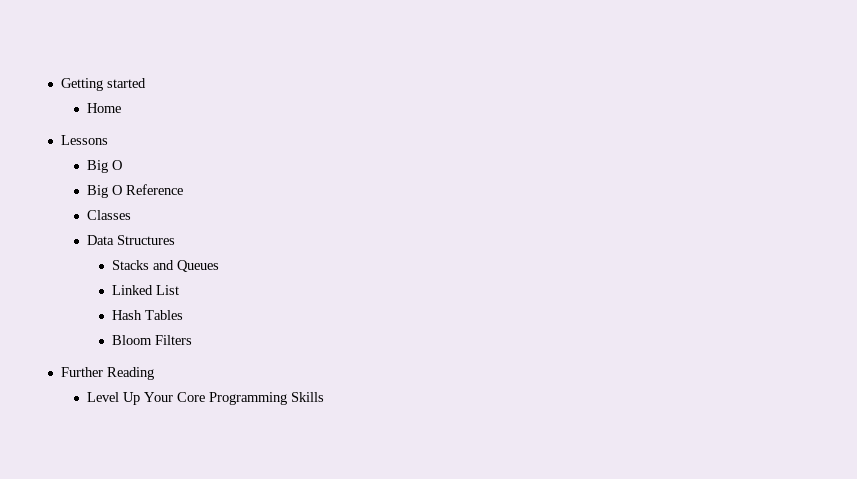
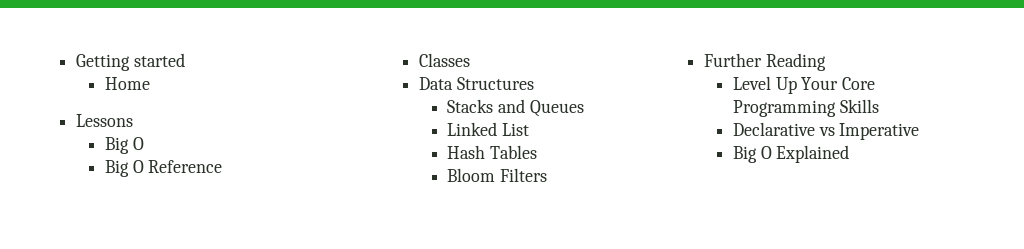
(324, 397) none -> [732,122,920,140] [732,145,850,163] // Declarative vs Imperative // Big O Explained

